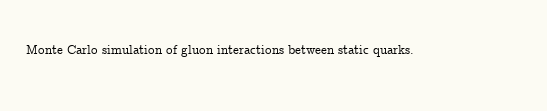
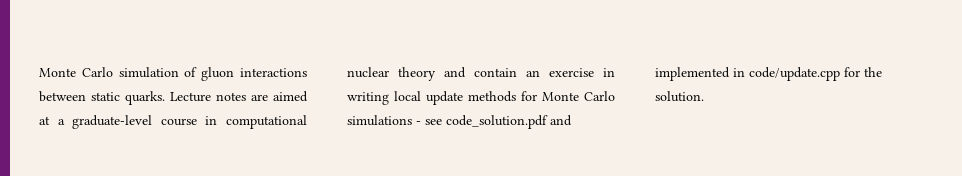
(414, 51) none -> [170,91,308,102] [39,115,307,129] [347,67,615,81] [347,91,615,105] [347,115,572,129] [655,67,882,81] [655,91,704,102] Lecture notes are aimed at a graduate-level course in computational nuclear theory and contain an exercise in writing local update methods for Monte Carlo simulations - see code_solution.pdf and implemented in code/update.cpp for the solution.

